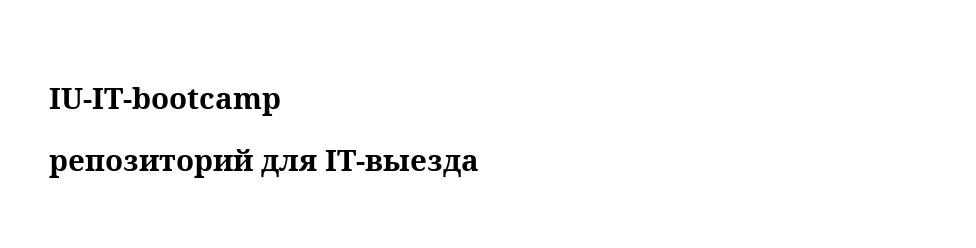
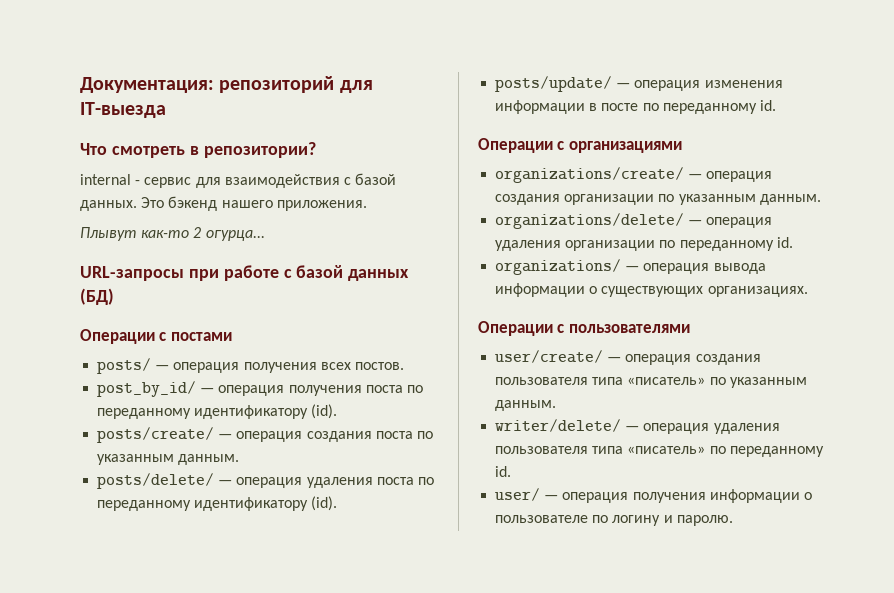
[49,87,281,116] IU-IT-bootcamp // -> [80,77,214,93] Документация:
(479, 164) none -> [80,142,316,158] [80,173,397,188] [80,196,367,211] [80,227,265,241] [80,265,410,281] [80,288,114,305] [80,329,232,344] [97,358,404,374] [97,381,423,397] [97,404,338,419] [97,427,433,443] [97,454,240,465] [97,473,434,489] [97,496,338,511] [495,76,783,92] [495,100,776,114] [478,138,682,153] [495,167,773,183] [495,194,821,205] [495,213,773,229] [495,237,793,251] [495,259,766,275] [495,283,808,297] [478,321,690,336] [495,350,761,365] [495,377,807,388] [495,400,557,411] [495,419,780,434] [495,446,824,457] [495,466,512,477] [495,488,812,503] [495,515,733,526] // Что смотреть в репозитории? // internal - сервис для взаимодействия с базой данных. Это бэкенд нашего приложения. // Плывут как-то 2 огурца... // URL-запросы при работе с базой данных (БД) // Операции с постами // posts/ — операция получения всех постов. // post_by_id/ — операция получения поста по переданному идентификатору (id). // posts/create/ — операция создания поста по указанным данным. // posts/delete/ — операция удаления поста по переданному идентификатору (id). // posts/update/ — операция изменения информации в посте по переданному id. // Операции с организациями // organizations/create/ — операция создания организации по указанным данным. // organizations/delete/ — операция удаления организации по переданному id. // organizations/ — операция вывода информации о существующих организациях. // Операции с пользователями // user/create/ — операция создания пользователя типа «писатель» по указанным данным. // writer/delete/ — операция удаления пользователя типа «писатель» по переданному id. // user/ — операция получения информации о пользователе по логину и паролю.

